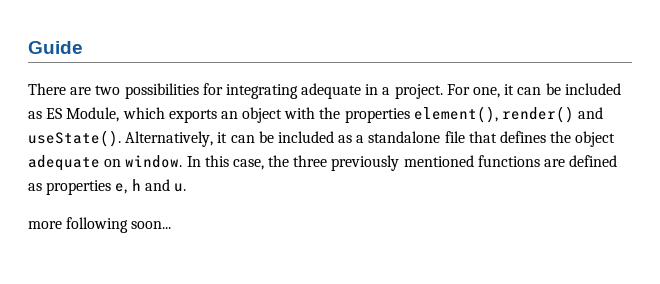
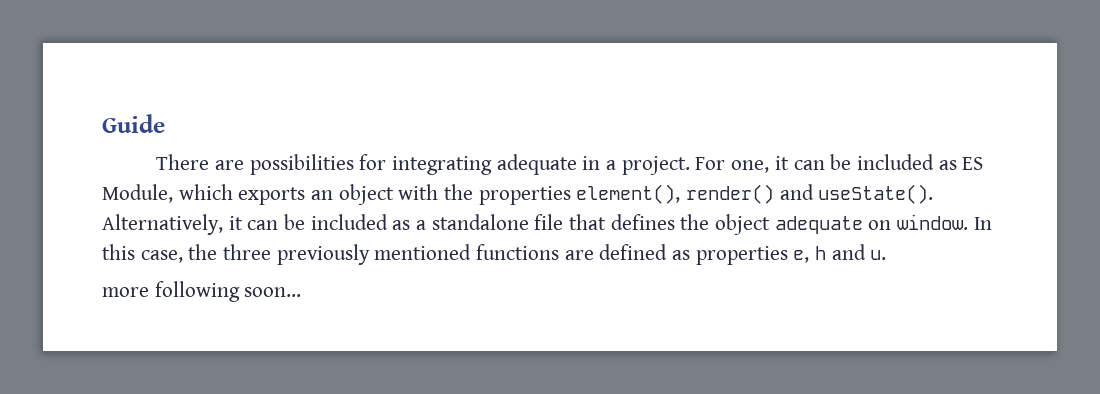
[95,85,121,95] two -> (245, 165) none

